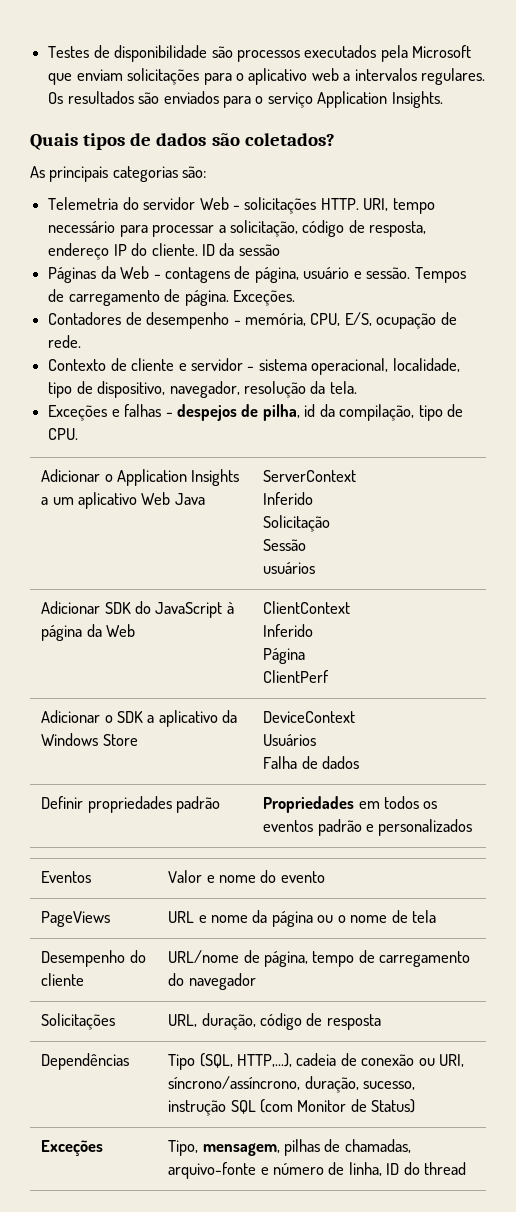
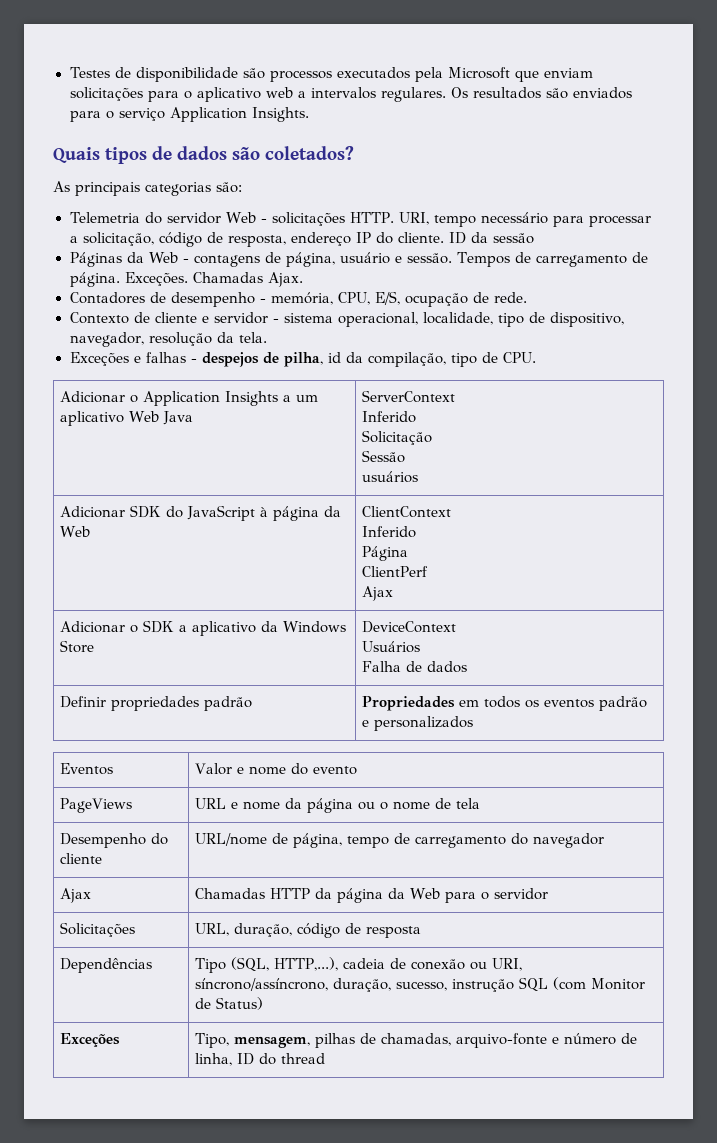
(295, 298) none -> [192,272,303,287] Chamadas Ajax.
(330, 676) none -> [362,586,394,601] // Ajax
(256, 981) none -> [60,888,92,903] [195,888,549,903] // Ajax | Chamadas HTTP da página da Web para o servidor

